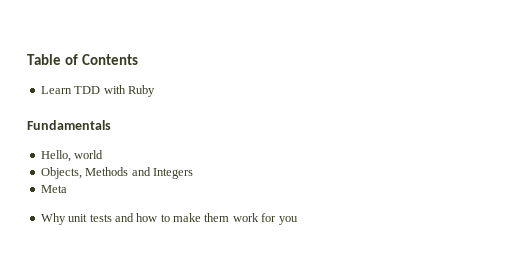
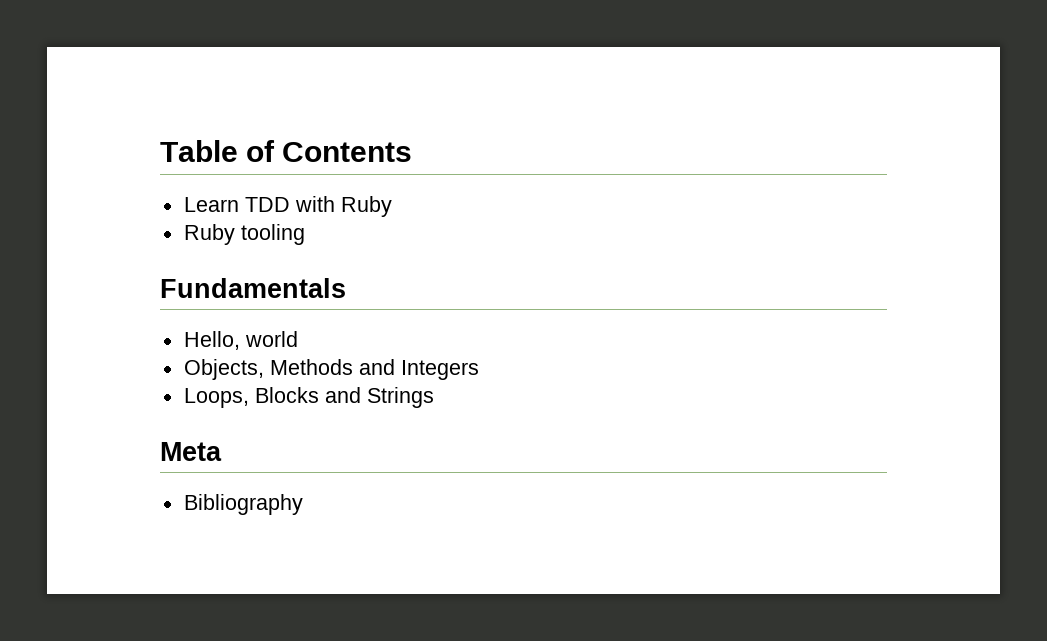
(155, 91) none -> [183,224,305,245] // Ruby tooling
[40,185,67,193] [40,213,298,225] Meta // Why unit tests and how to make them work for you -> [183,387,434,408] [160,442,222,461] [183,494,303,515] Loops, Blocks and Strings // Meta // Bibliography

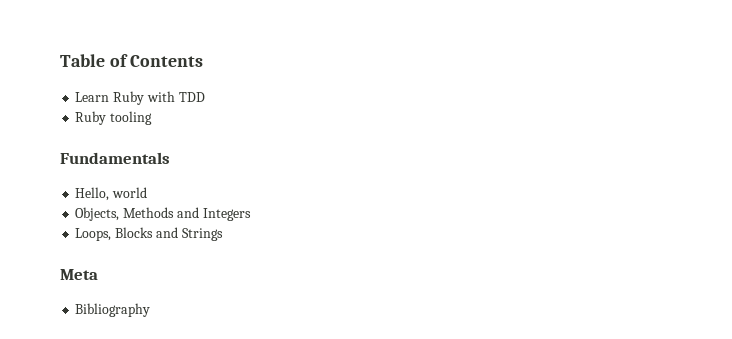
(239, 204) none -> [113,91,175,105] Ruby with
[294,196,392,217] with Ruby -> (205, 97) none

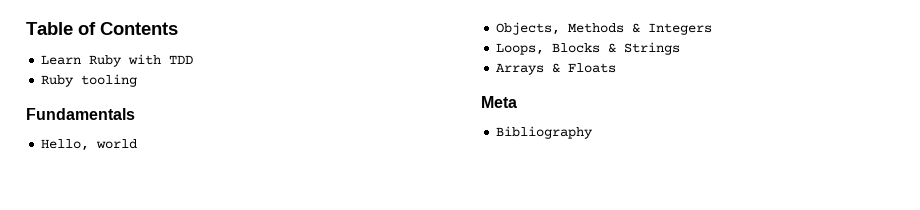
[176,207,199,218] and -> [632,23,641,33] &
[155,227,178,238] and -> [608,43,617,53] &
(223, 234) none -> [496,63,617,75] // Arrays & Floats

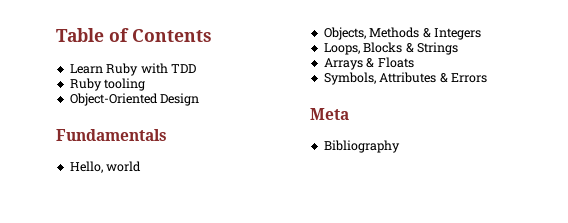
(138, 80) none -> [69,93,200,106] // Object-Oriented Design
(617, 68) none -> [323,72,487,85] // Symbols, Attributes & Errors

